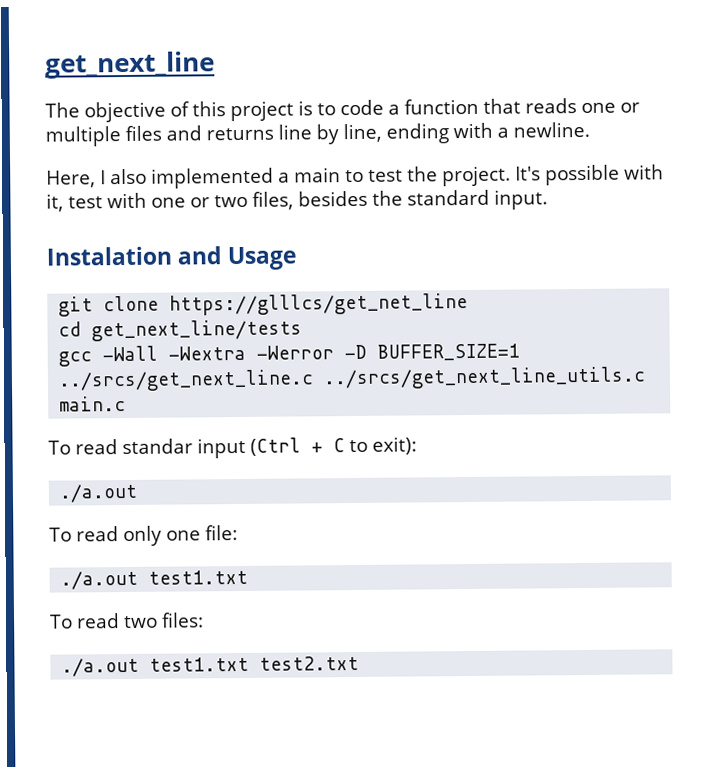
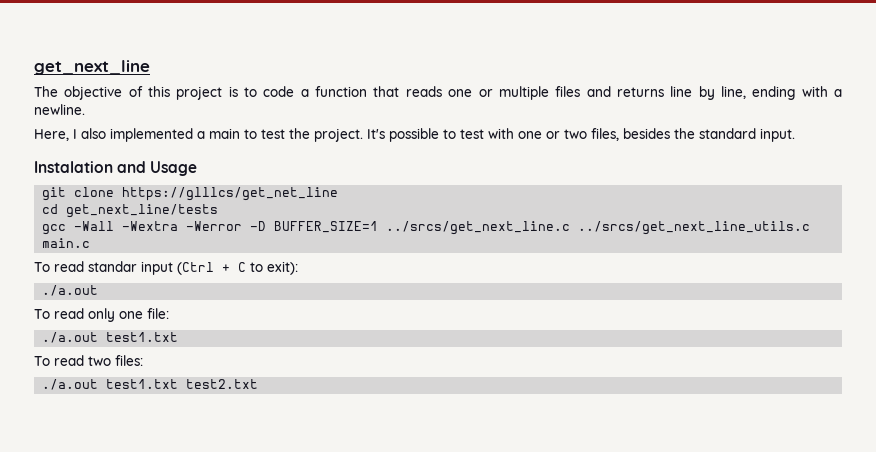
[624,164,664,180] [46,193,64,212] with it, -> [443,129,456,139] to

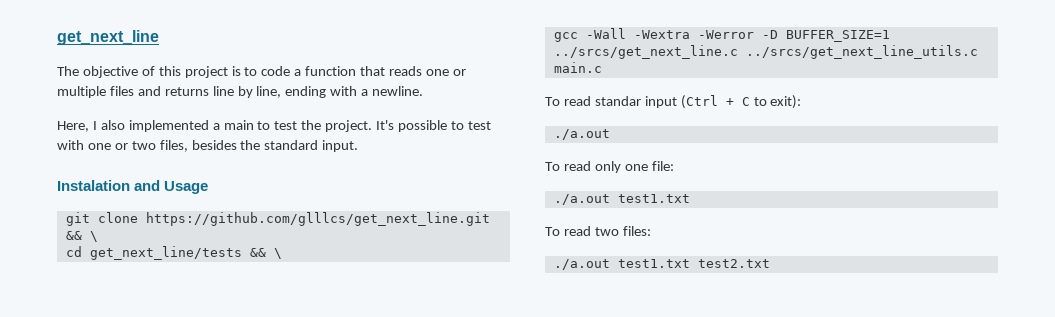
[122,187,339,201] https://glllcs/get_net_line -> [145,212,490,226] [65,231,98,242] https://github.com/glllcs/get_next_line.git && \
(219, 211) none -> [249,248,282,259] && \

